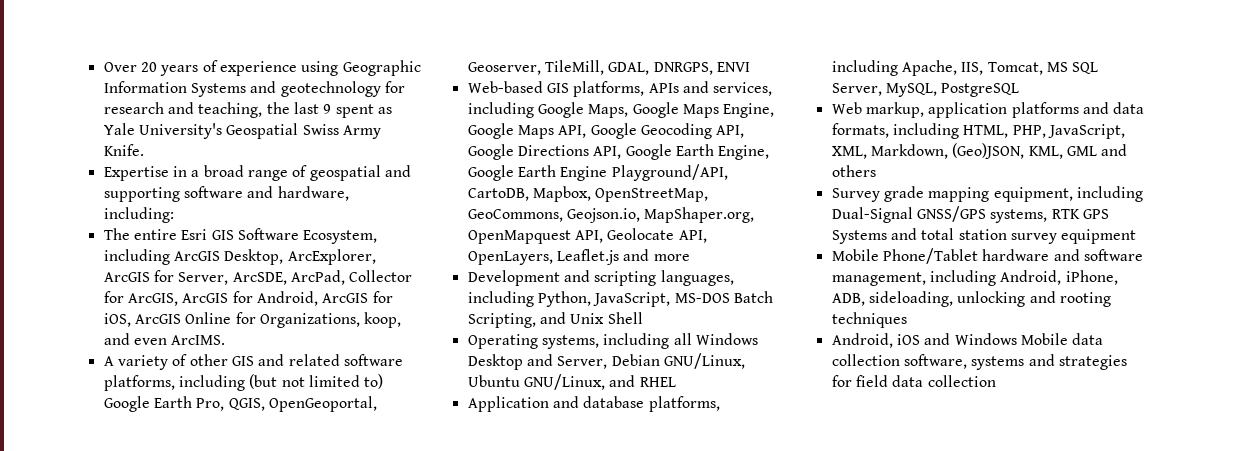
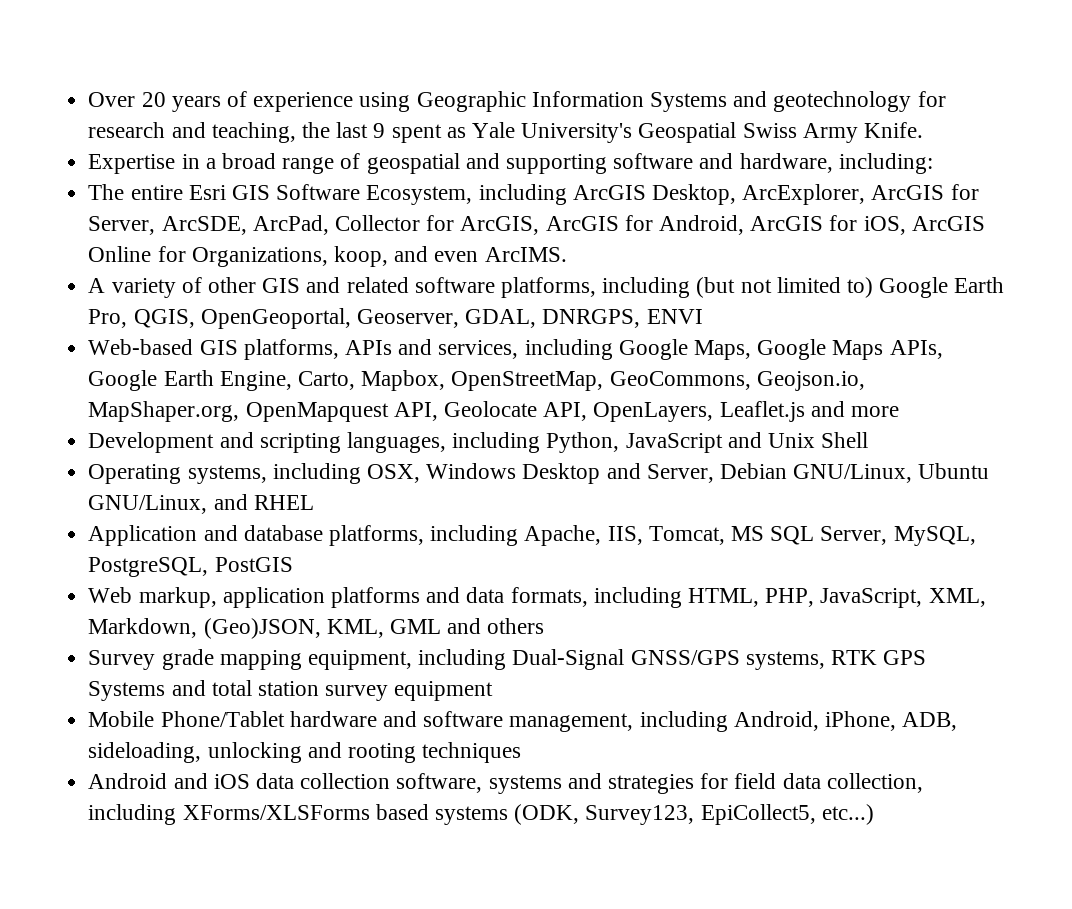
[544,60,604,75] TileMill, -> (459, 318) none
[723,103,775,118] [467,123,745,139] [467,144,770,160] [467,164,728,181] [467,188,529,201] Engine, Google Maps API, Google Geocoding API, Google Directions API, Google Earth Engine, Google Earth Engine Playground/API, CartoDB, -> [889,340,943,359] [88,370,355,391] APIs, Google Earth Engine, Carto,
[593,291,773,307] [467,313,536,328] JavaScript, MS-DOS Batch Scripting, -> [625,433,723,453] JavaScript
[673,333,692,345] all -> [366,464,420,483] OSX,
[941,83,1020,97] PostgreSQL -> [88,557,293,577] PostgreSQL, PostGIS
[831,333,1068,348] Android, iOS and Windows Mobile -> [88,773,250,789] Android and iOS
[927,375,996,387] collection -> [826,773,923,793] [88,804,874,825] collection, including XForms/XLSForms based systems (ODK, Survey123, EpiCollect5, etc...)

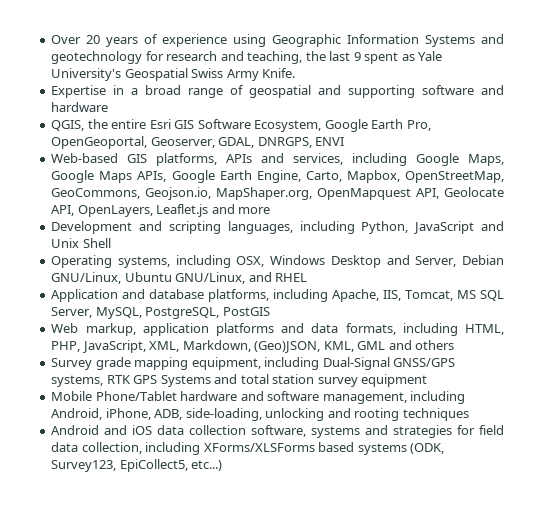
[739,153,933,174] [88,184,125,200] hardware, including: // The -> [51,102,109,112] [51,119,108,131] hardware // QGIS, the
[478,184,979,205] [88,215,985,235] [88,246,567,267] [88,277,874,298] including ArcGIS Desktop, ArcExplorer, ArcGIS for Server, ArcSDE, ArcPad, Collector for ArcGIS, ArcGIS for Android, ArcGIS for iOS, ArcGIS Online for Organizations, koop, and even ArcIMS. // A variety of other GIS and related software platforms, including (but not limited to) -> (322, 126) none
[133,309,195,328] QGIS, -> (431, 125) none
[88,742,202,763] sideloading, -> [185,408,262,421] side-loading,

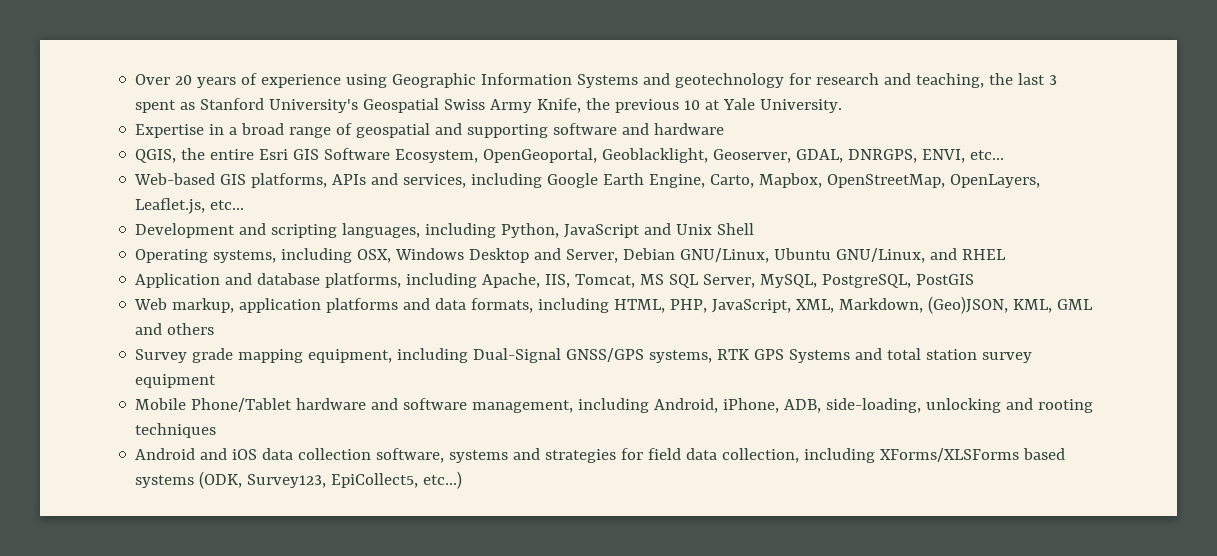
[353,52,361,61] 9 -> [1049,75,1058,85] 3
[418,51,443,61] Yale -> [200,98,265,110] Stanford
[262,68,296,78] Knife. -> [537,98,843,113] Knife, the previous 10 at Yale University.
[324,119,431,132] [51,136,148,149] Google Earth Pro, OpenGeoportal, -> [483,148,709,163] OpenGeoportal, Geoblacklight,
[315,137,345,146] ENVI -> [922,149,1005,163] ENVI, etc...
[467,154,504,166] [51,170,215,183] Maps, Google Maps APIs, Google -> (599, 180) none
[51,187,504,200] [51,204,271,217] GeoCommons, Geojson.io, MapShaper.org, OpenMapquest API, Geolocate API, OpenLayers, Leaflet.js and more -> [950,174,1041,188] [135,198,245,214] OpenLayers, Leaflet.js, etc...

